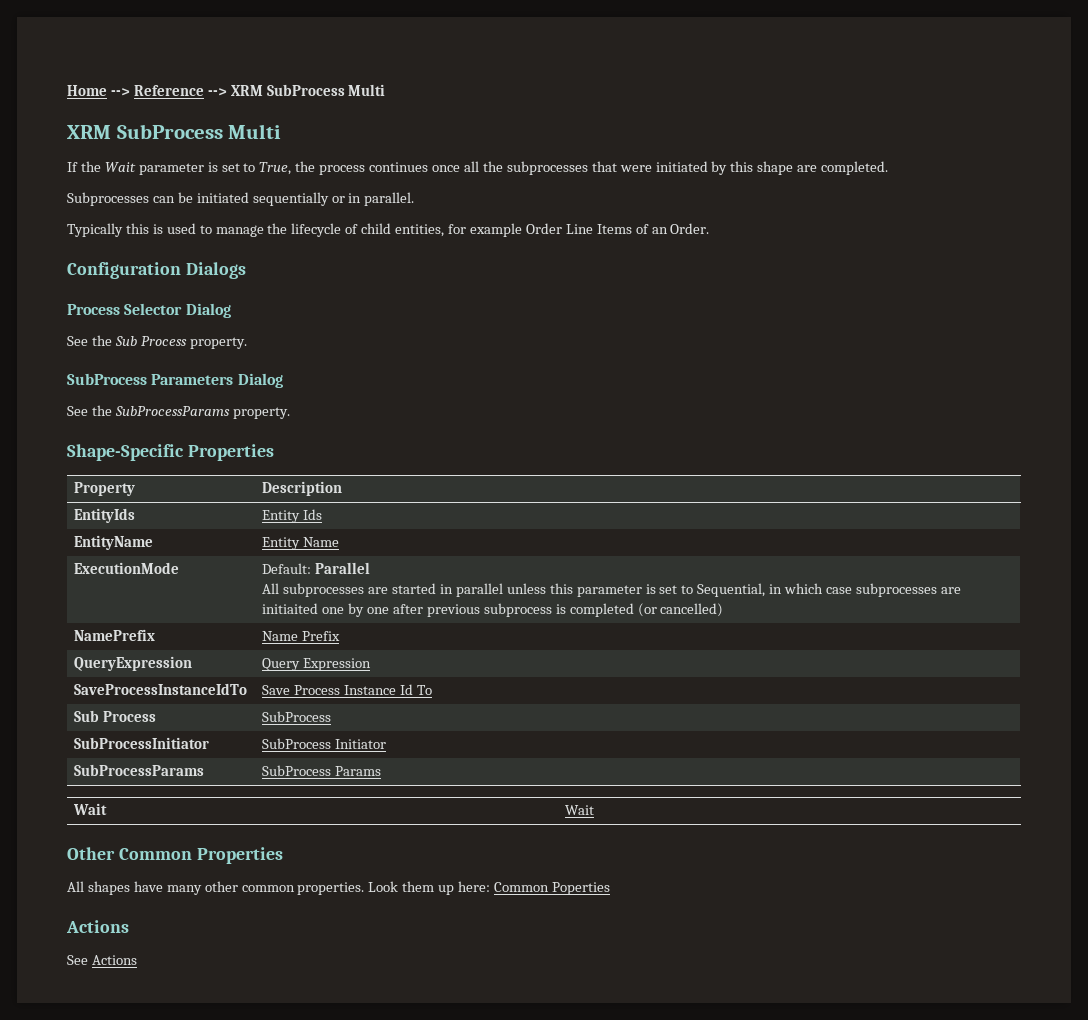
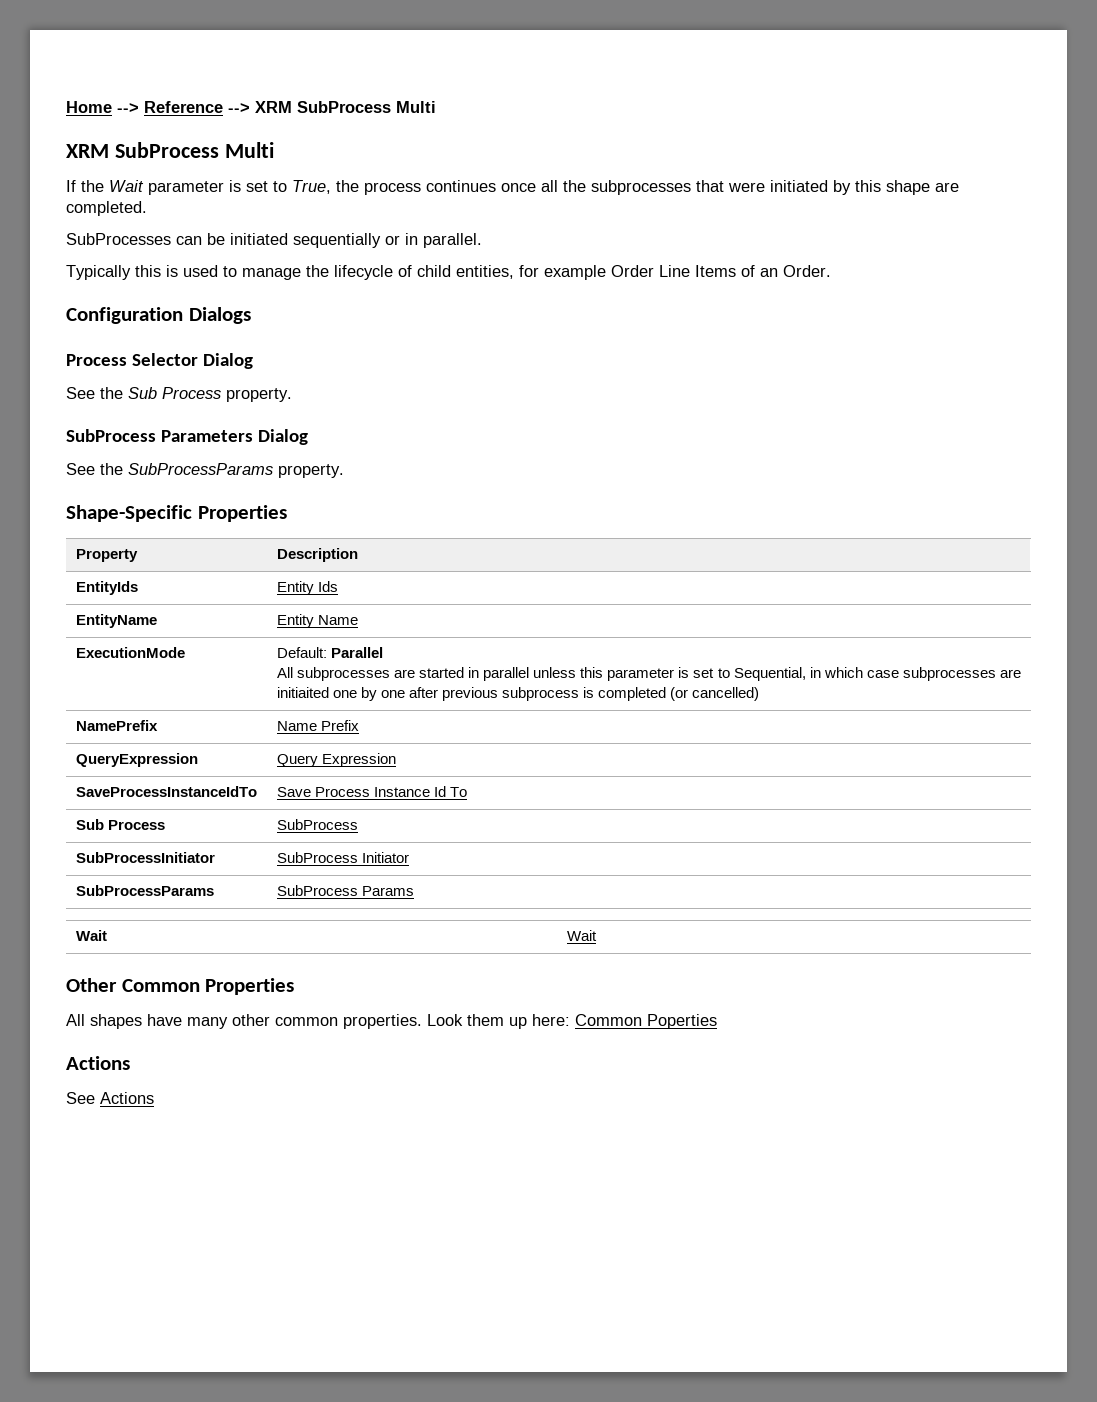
[67,192,149,206] Subprocesses -> [66,233,171,245] SubProcesses

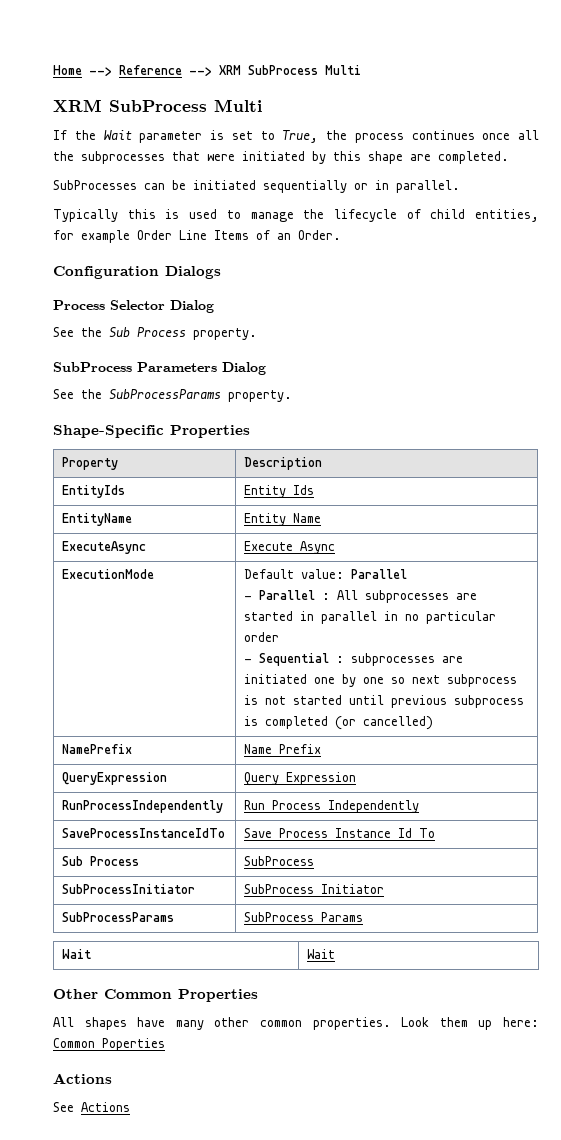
(359, 620) none -> [62,541,147,554] [244,541,336,554] // ExecuteAsync | Execute Async
[276,647,327,658] Default: -> [244,569,345,579] Default value:
(384, 652) none -> [244,590,331,600] - Parallel :
[533,667,1021,681] [276,687,329,698] unless this parameter is set to Sequential, in which case subprocesses are initiaited -> [384,611,497,624] [244,632,280,642] [244,653,464,666] [244,674,308,684] in no particular order // - Sequential : subprocesses are initiated
[409,687,439,698] after -> [391,674,518,687] [244,695,385,705] so next subprocess is not started until
(397, 760) none -> [62,800,224,813] [244,800,420,813] // RunProcessIndependently | Run Process Independently

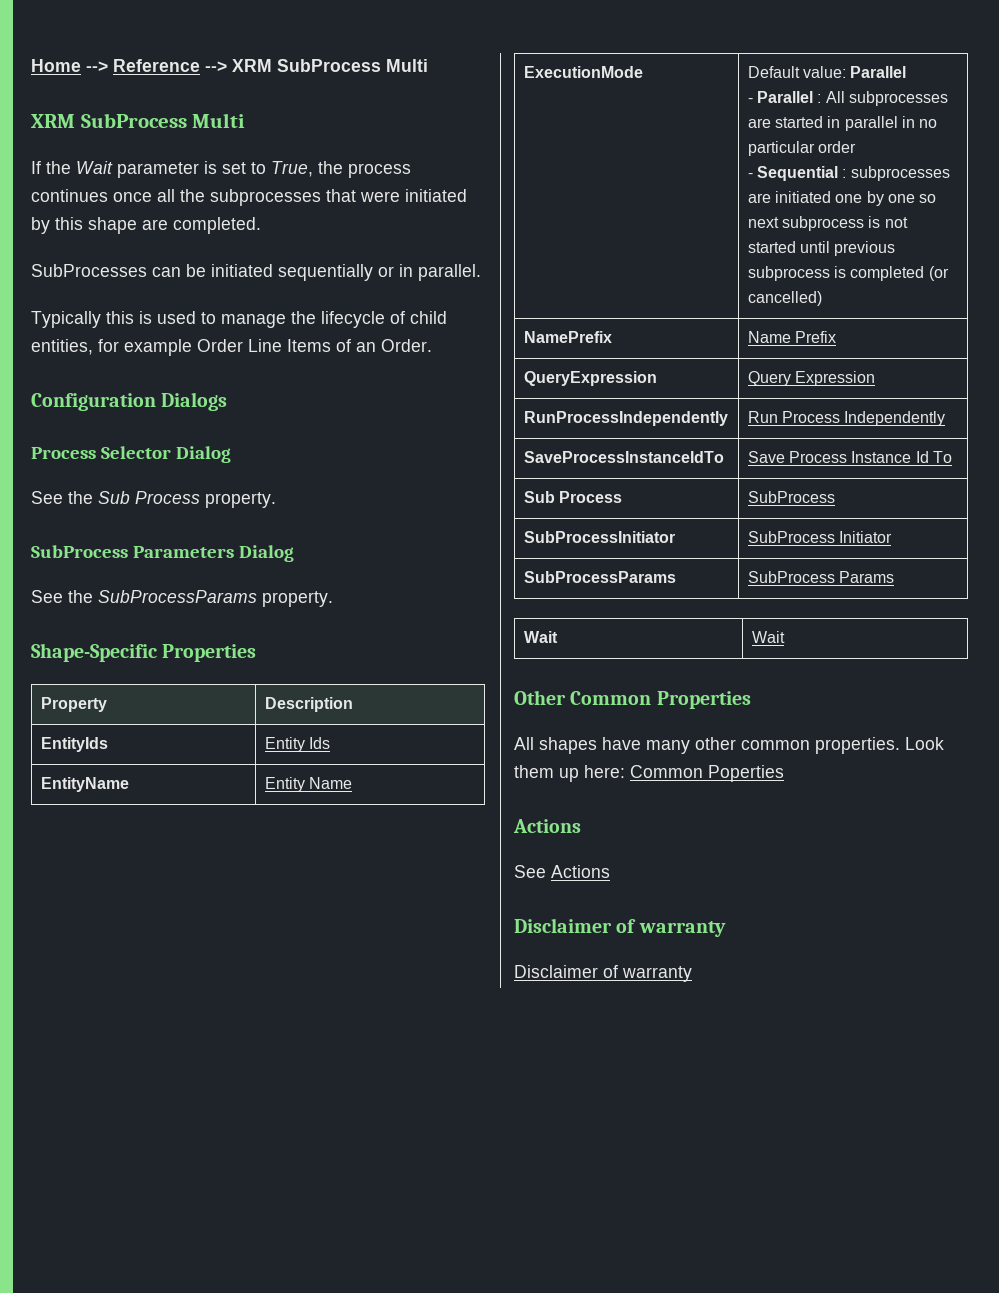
[62,541,147,554] [244,541,336,554] // ExecuteAsync | Execute Async -> (353, 783) none
(130, 1107) none -> [514,918,726,937] [514,965,692,982] // Disclaimer of warranty // Disclaimer of warranty

